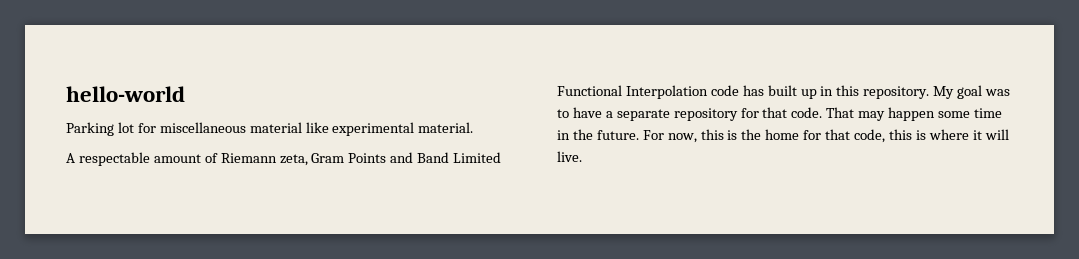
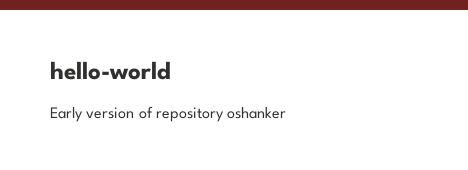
[66,122,474,136] [66,152,502,166] [557,85,1011,99] [557,107,1002,121] [557,129,1009,143] [557,151,582,162] Parking lot for miscellaneous material like experimental material. // A respectable amount of Riemann zeta, Gram Points and Band Limited Functional Interpolation code has built up in this repository. My goal was to have a separate repository for that code. That may happen some time in the future. For now, this is the home for that code, this is where it will live. -> [50,106,287,122] Early version of repository oshanker

